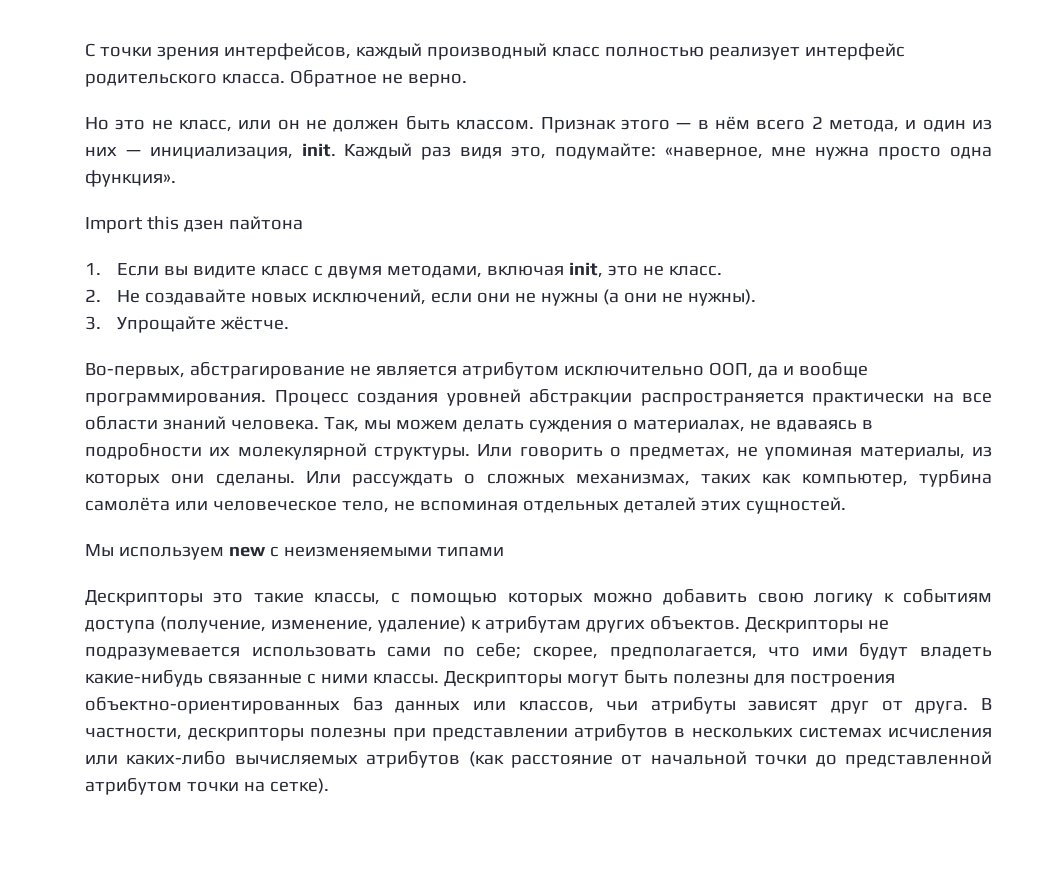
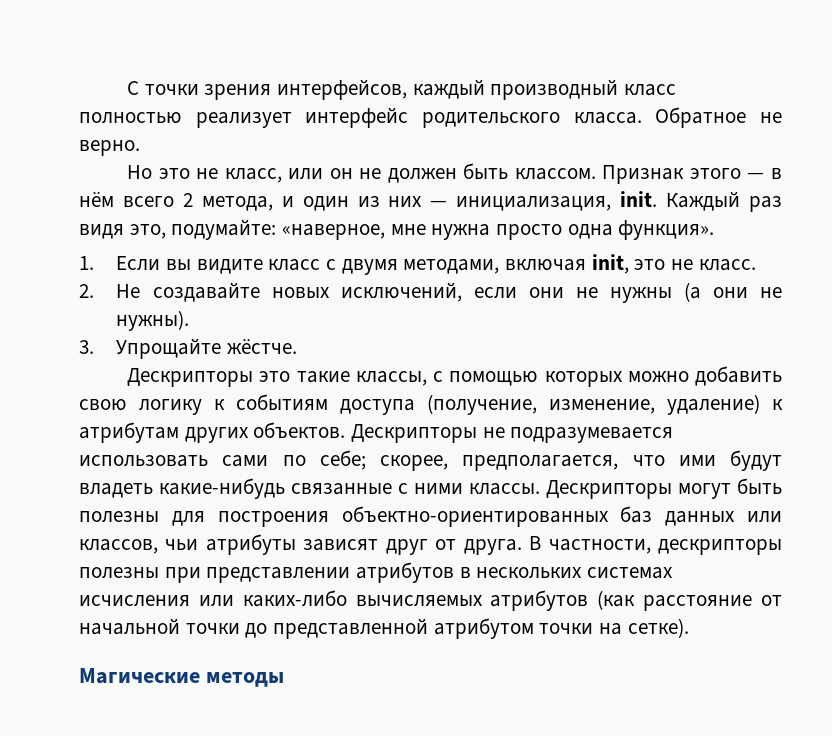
[85,216,303,233] // Import this дзен пайтона -> (715, 230) none
[85,362,868,379] [85,389,992,406] [85,416,873,433] [85,443,993,460] [85,470,992,487] [85,497,846,514] [85,544,504,560] // Во-первых, абстрагирование не является атрибутом исключительно ООП, да и вообще программирования. Процесс создания уровней абстракции распространяется практически на все области знаний человека. Так, мы можем делать суждения о материалах, не вдаваясь в подробности их молекулярной структуры. Или говорить о предметах, не упоминая материалы, из которых они сделаны. Или рассуждать о сложных механизмах, таких как компьютер, турбина самолёта или человеческое тело, не вспоминая отдельных деталей этих сущностей. // Мы используем new с неизменяемыми типами -> (298, 346) none
(329, 786) none -> [79,668,284,687] // Магические методы

